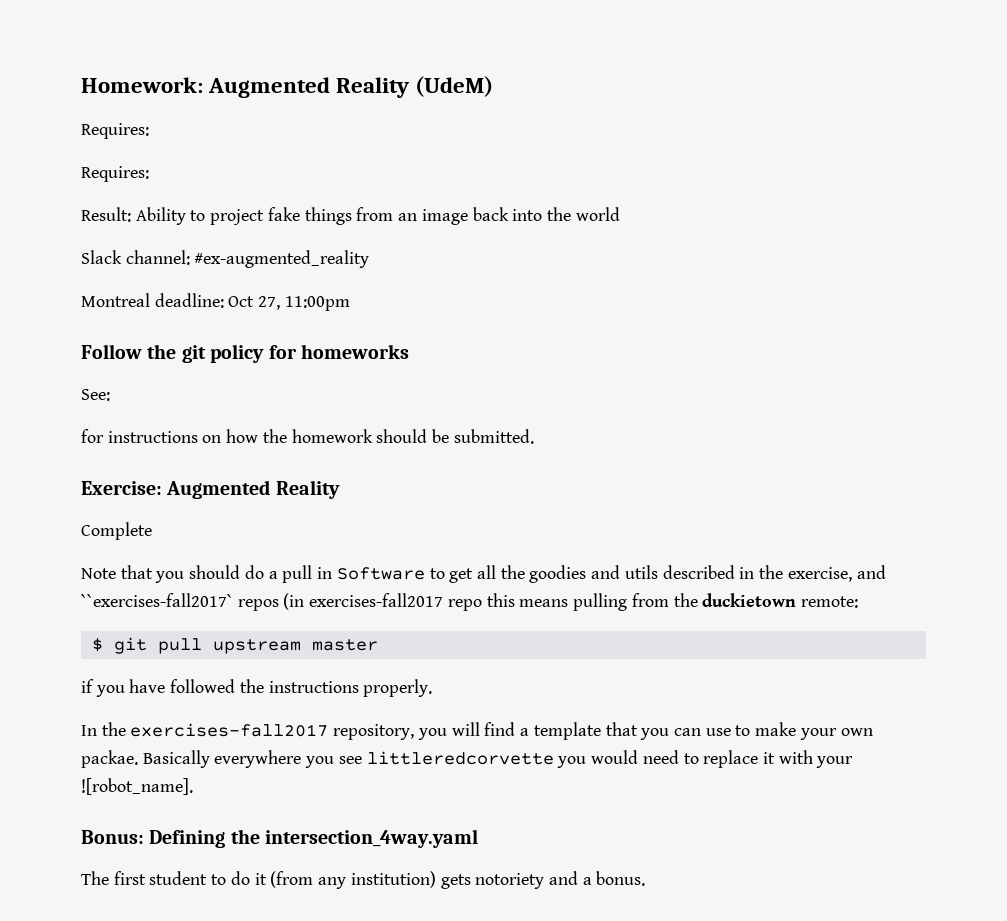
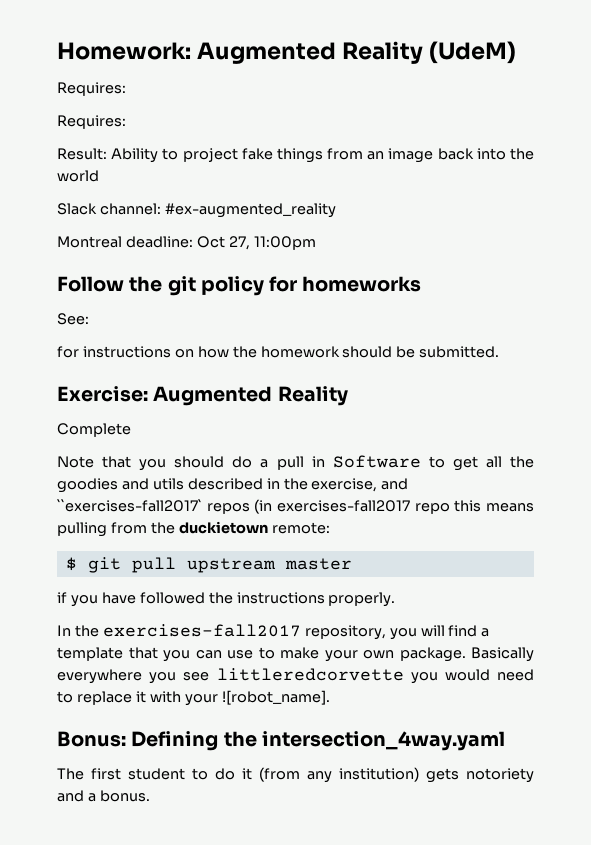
[81,750,138,768] packae. -> [399,647,466,662] package.

